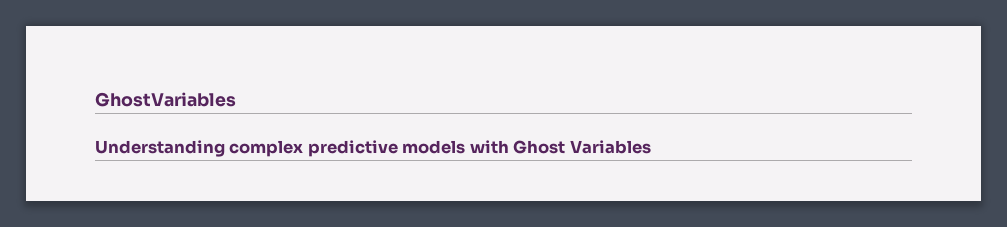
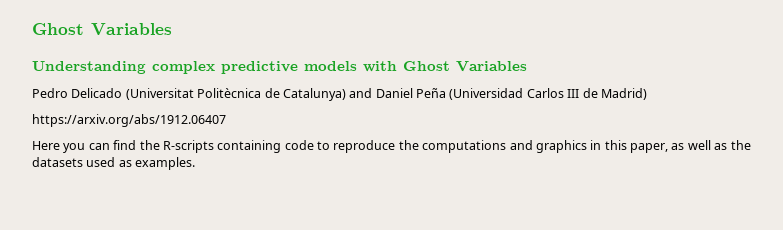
[95,92,236,107] GhostVariables -> [32,23,172,35] Ghost Variables
(651, 147) none -> [32,88,647,101] [32,114,226,127] [32,140,751,153] [32,157,196,170] // Pedro Delicado (Universitat Politècnica de Catalunya) and Daniel Peña (Universidad Carlos III de Madrid) // https://arxiv.org/abs/1912.06407 // Here you can find the R-scripts containing code to reproduce the computations and graphics in this paper, as well as the datasets used as examples.

